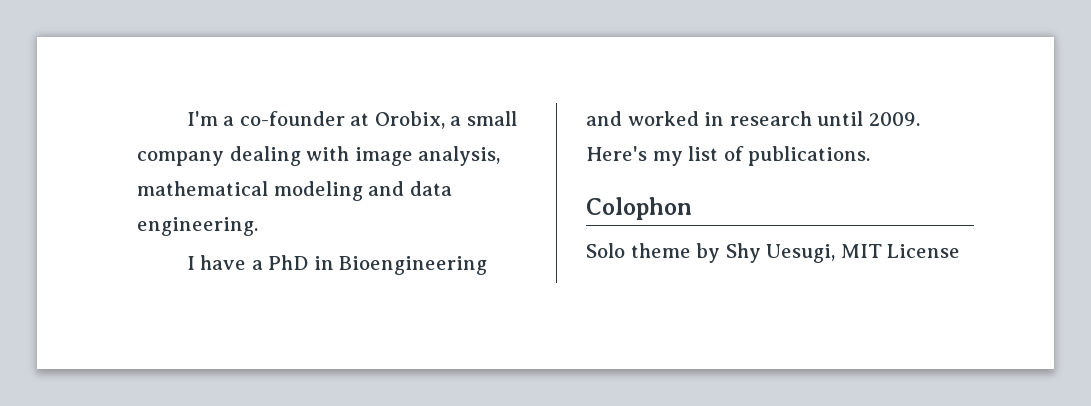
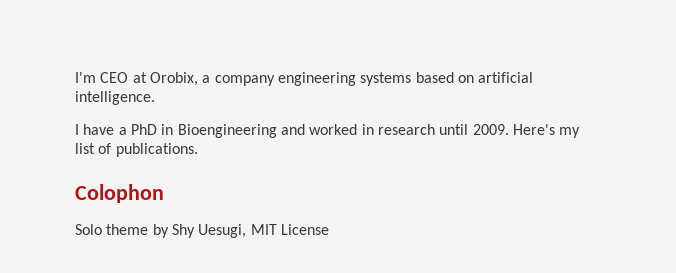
[223,111,345,126] a co-founder -> [100,72,129,83] CEO
[466,111,517,126] [137,146,501,166] [137,181,452,201] [137,217,258,236] small company dealing with image analysis, mathematical modeling and data engineering. -> [214,72,534,86] [75,91,155,105] company engineering systems based on artificial intelligence.

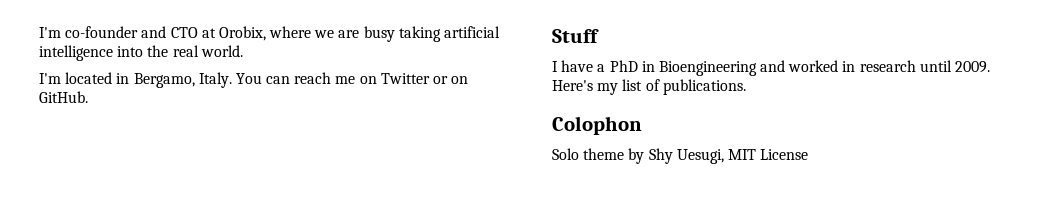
[75,72,534,86] [75,91,155,105] I'm CEO at Orobix, a company engineering systems based on artificial intelligence. -> [39,26,501,42] [39,45,243,61] [39,72,469,88] [39,91,88,103] [552,29,599,43] I'm co-founder and CTO at Orobix, where we are busy taking artificial intelligence into the real world. // I'm located in Bergamo, Italy. You can reach me on Twitter or on GitHub. // Stuff

